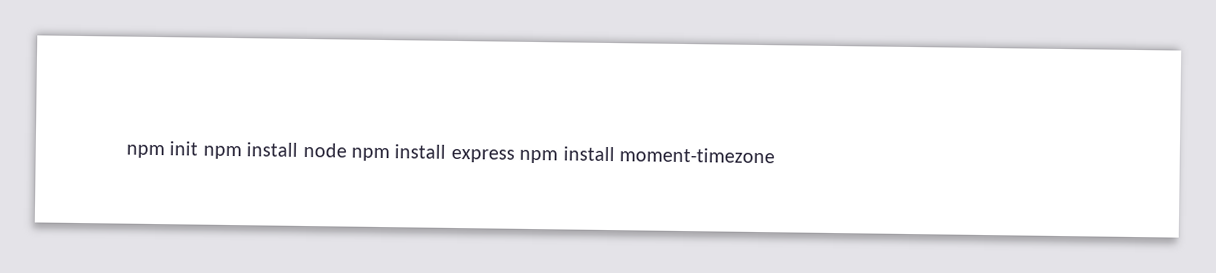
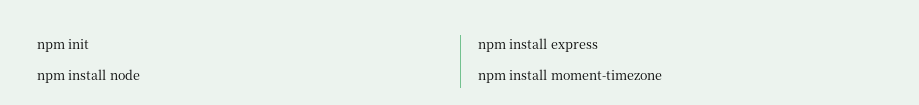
(199, 148) none -> (90, 44) //
(347, 150) none -> (140, 74) //
(515, 155) none -> (598, 47) //

